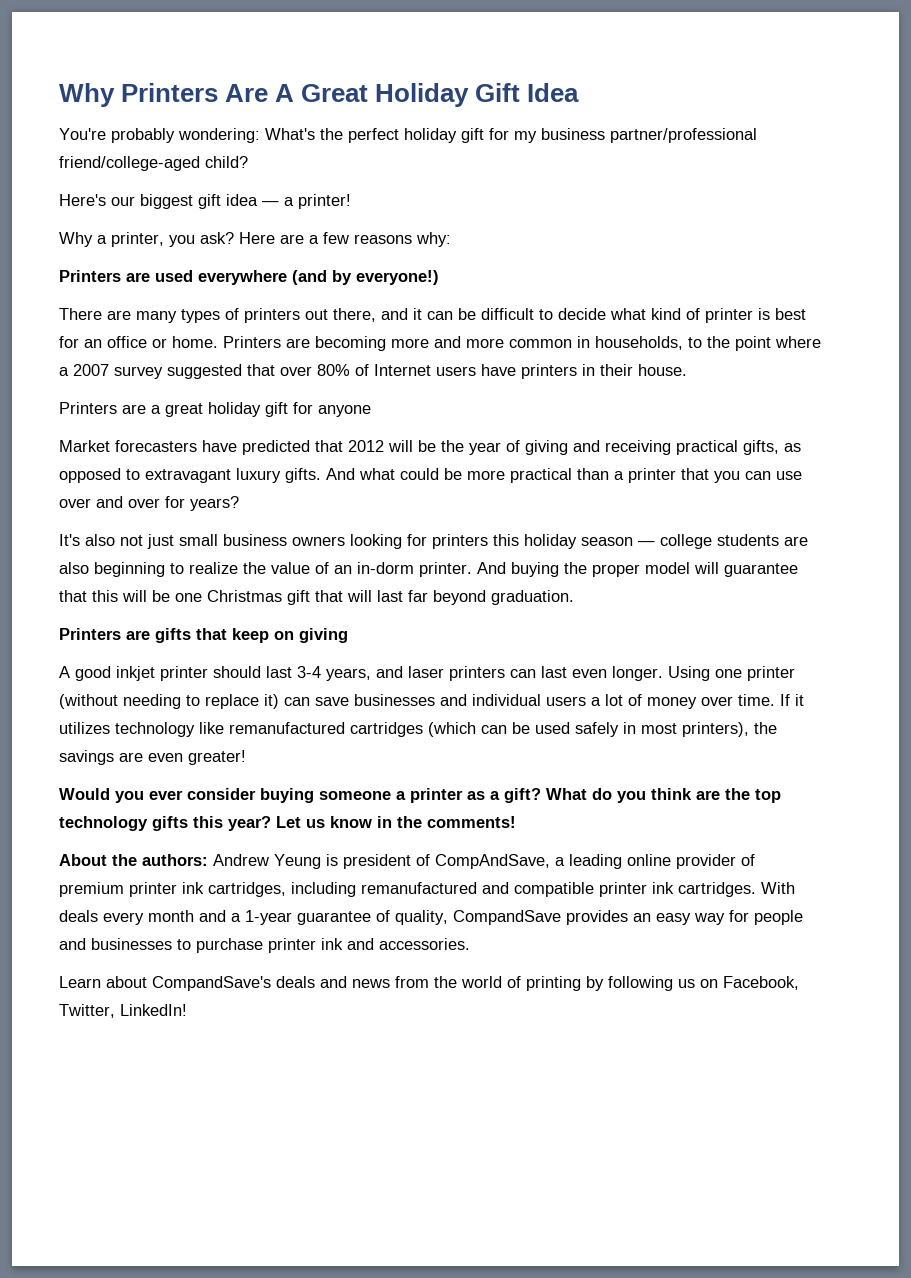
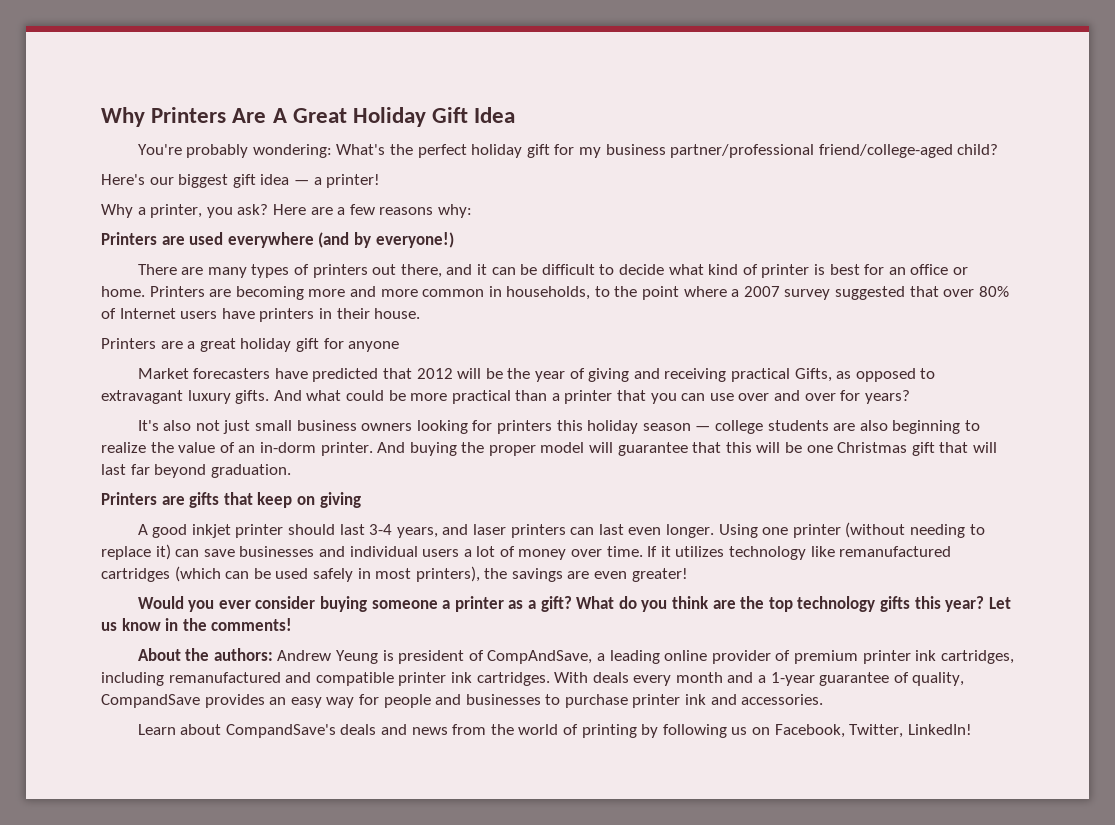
[743,440,779,455] gifts, -> [794,368,832,382] Gifts,

